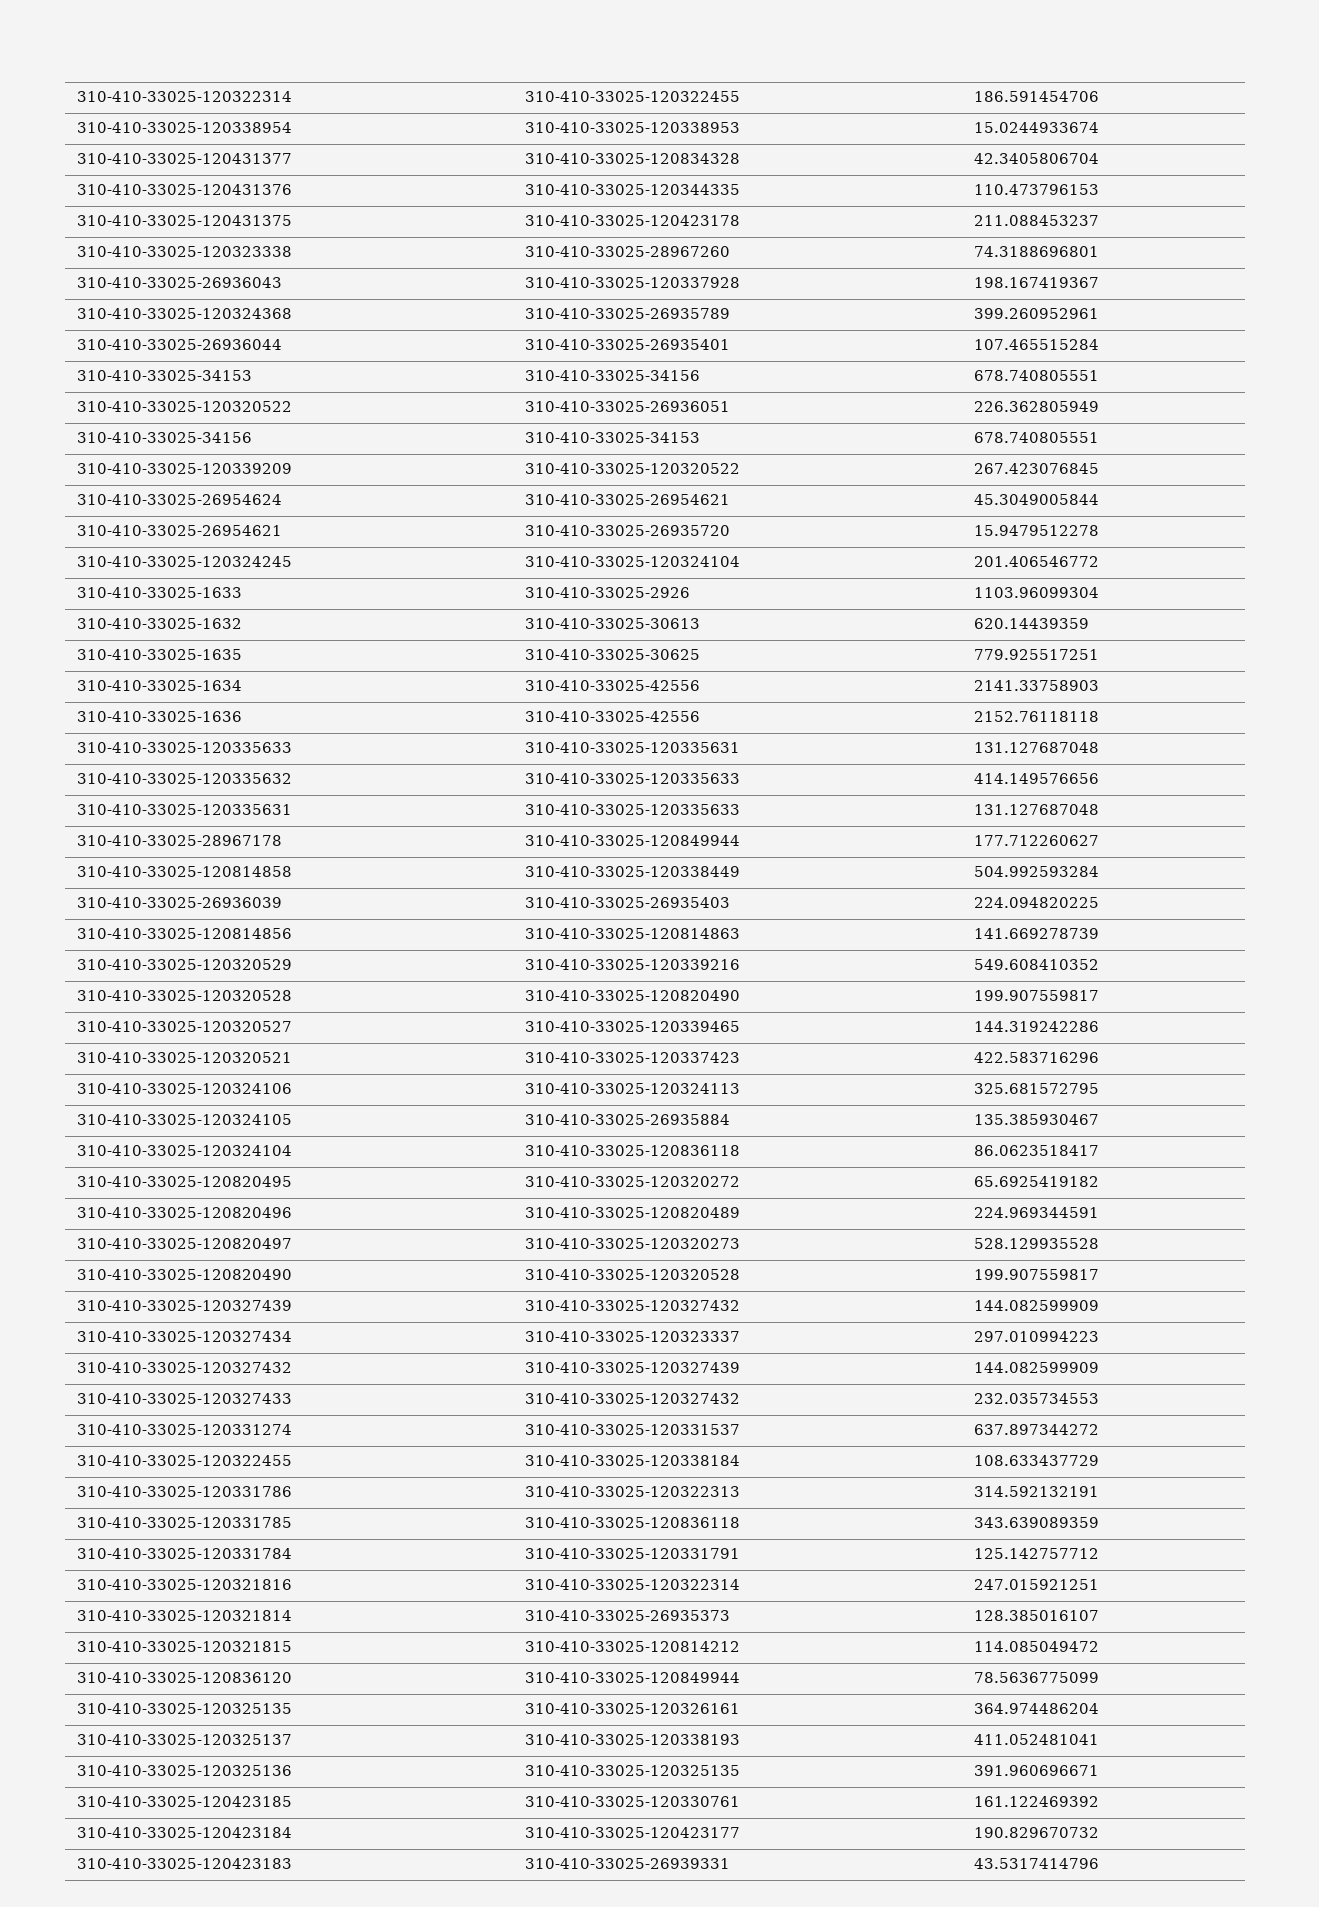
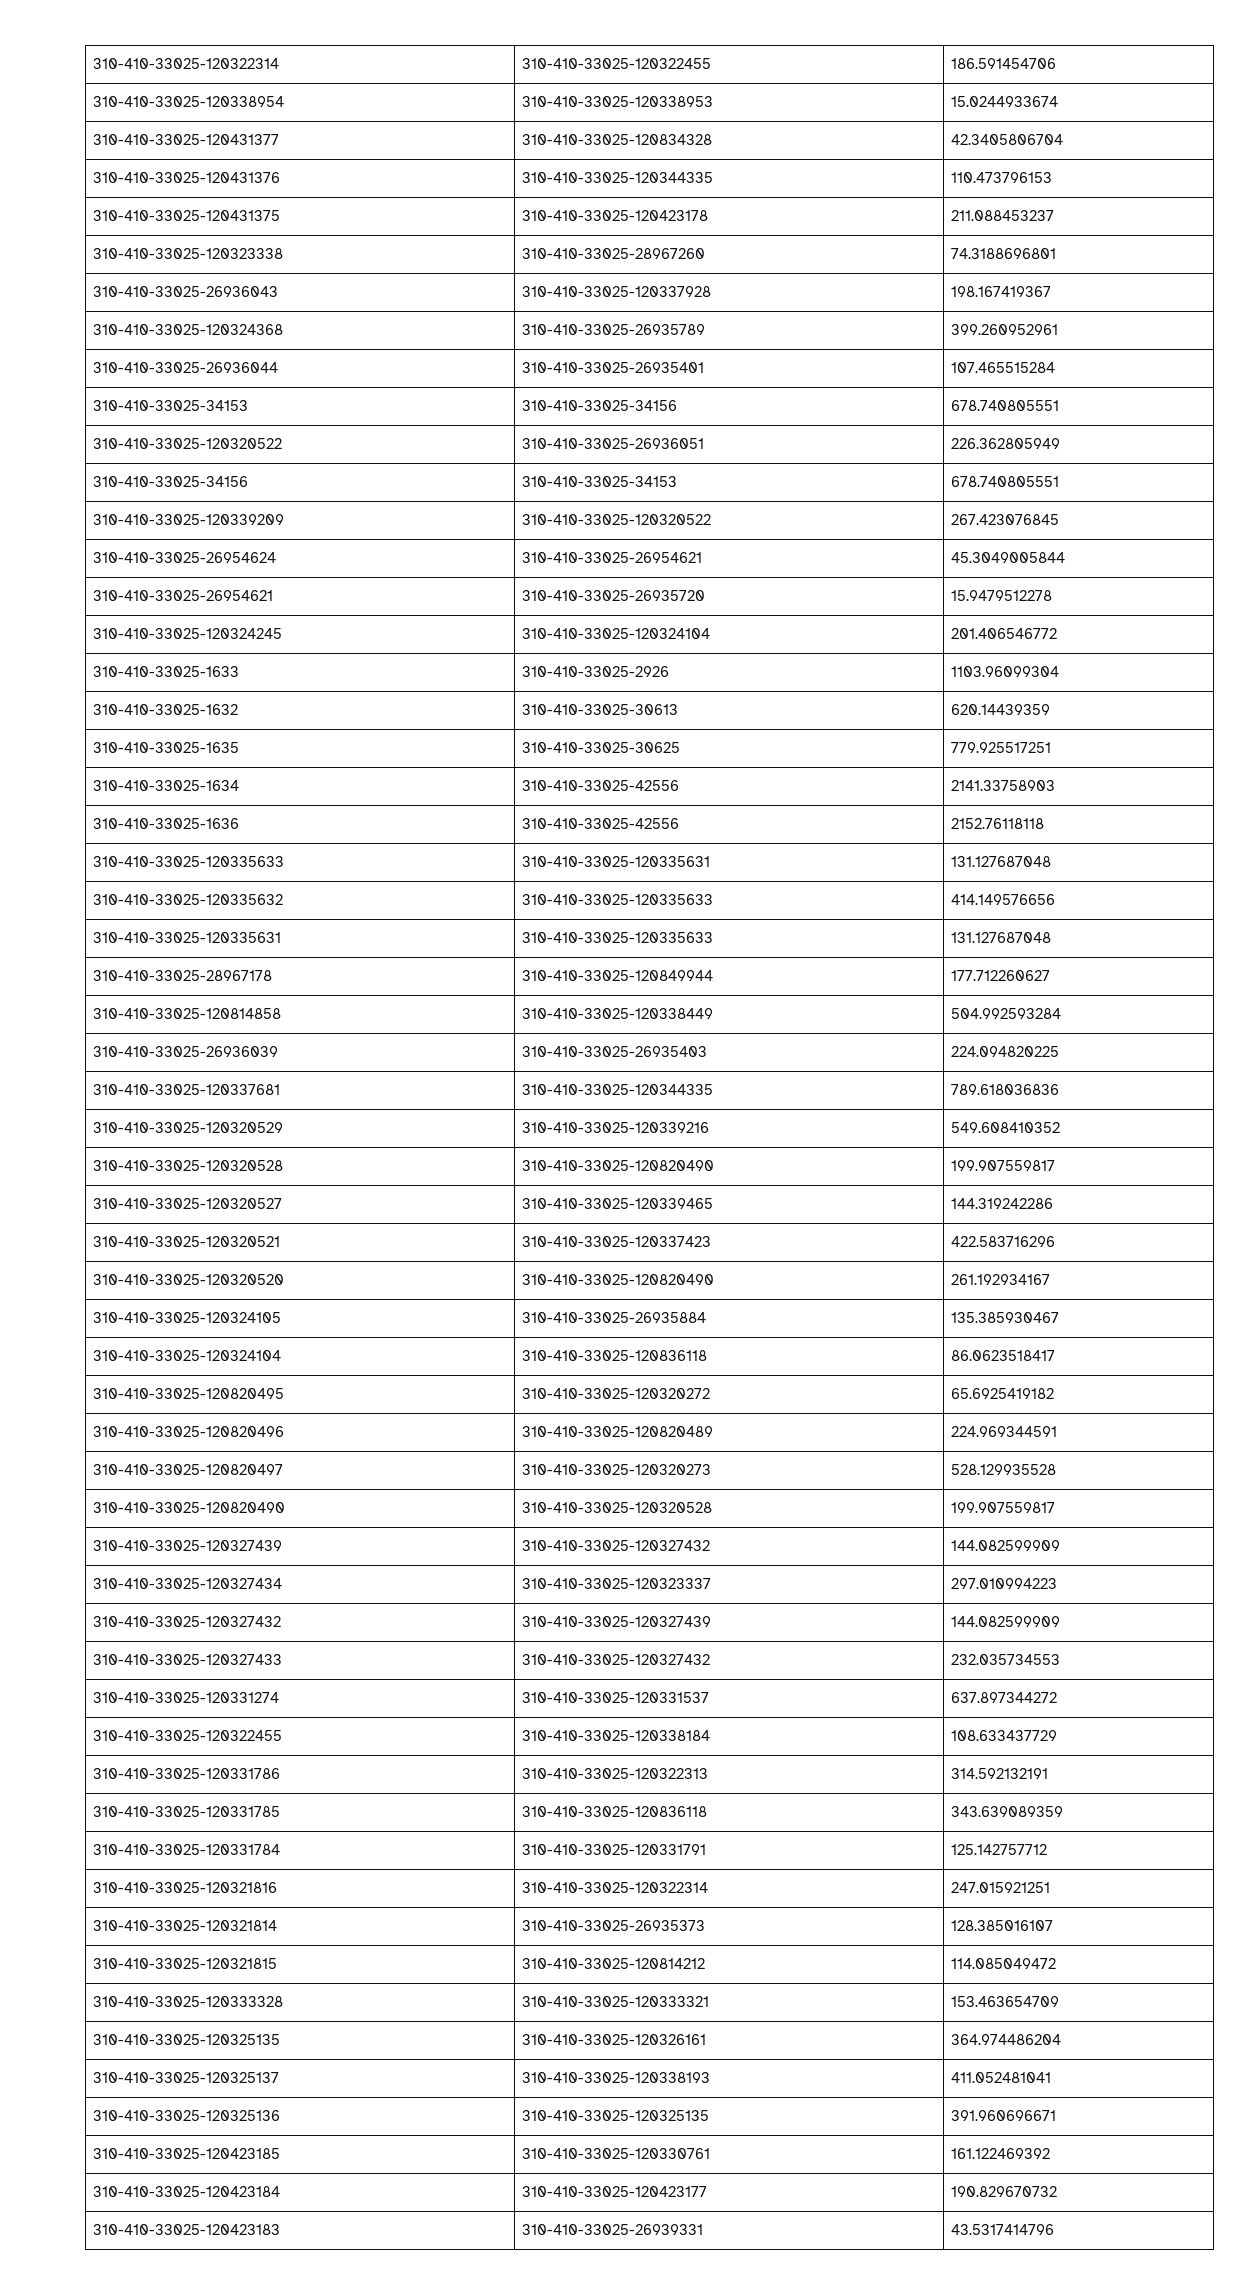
[77,928,293,939] [525,928,741,939] [974,928,1100,939] 310-410-33025-120814856 | 310-410-33025-120814863 | 141.669278739 -> [93,1084,281,1095] [522,1084,714,1095] [951,1084,1060,1095] 310-410-33025-120337681 | 310-410-33025-120344335 | 789.618036836
[77,1083,293,1094] [525,1083,741,1094] [974,1083,1100,1094] 310-410-33025-120324106 | 310-410-33025-120324113 | 325.681572795 -> [93,1274,285,1285] [522,1274,715,1285] [951,1274,1051,1285] 310-410-33025-120320520 | 310-410-33025-120820490 | 261.192934167
[77,1672,293,1683] [525,1672,741,1683] [974,1672,1100,1683] 310-410-33025-120836120 | 310-410-33025-120849944 | 78.5636775099 -> [93,1996,284,2007] [522,1996,710,2007] [951,1996,1060,2007] 310-410-33025-120333328 | 310-410-33025-120333321 | 153.463654709

